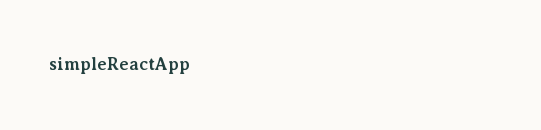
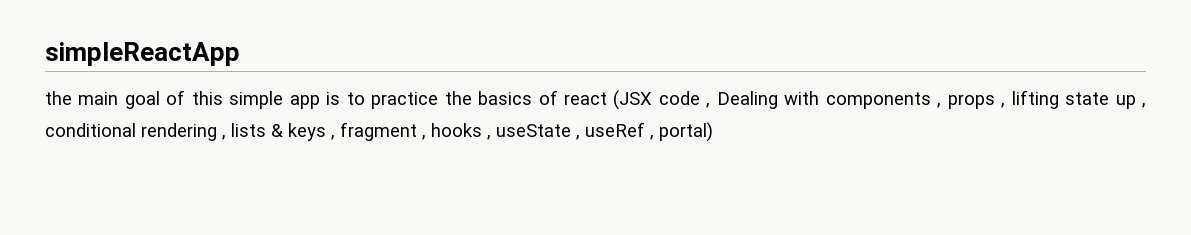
(190, 65) none -> [45,90,1146,110] [45,122,713,142] // the main goal of this simple app is to practice the basics of react (JSX code , Dealing with components , props , lifting state up , conditional rendering , lists & keys , fragment , hooks , useState , useRef , portal)

